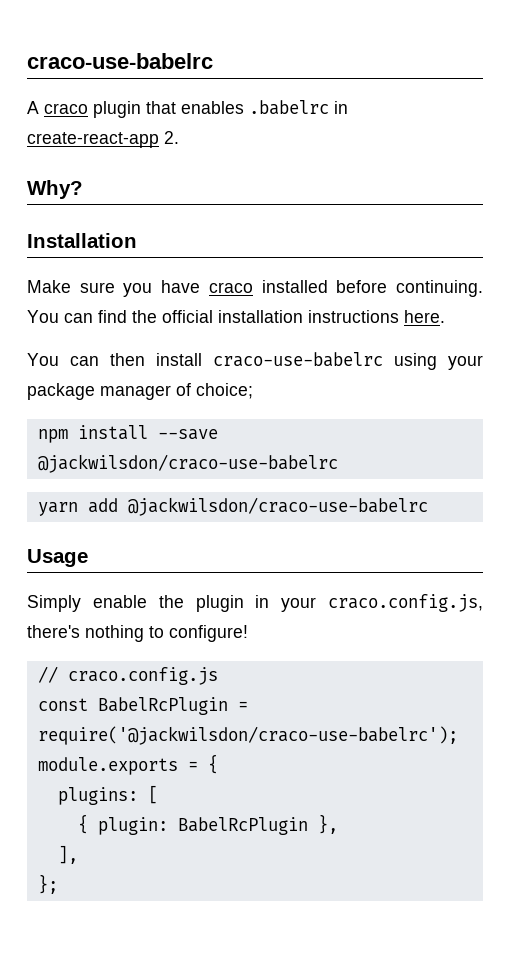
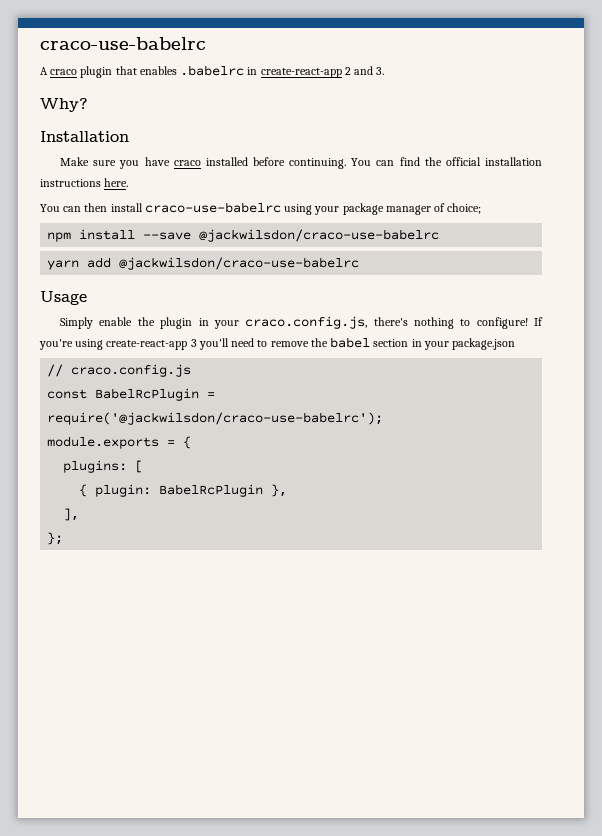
[164,131,179,144] 2. -> [344,66,385,75] 2 and 3.
(248, 633) none -> [534,317,543,326] [39,337,516,350] If you're using create-react-app 3 you'll need to remove the babel section in your package.json

